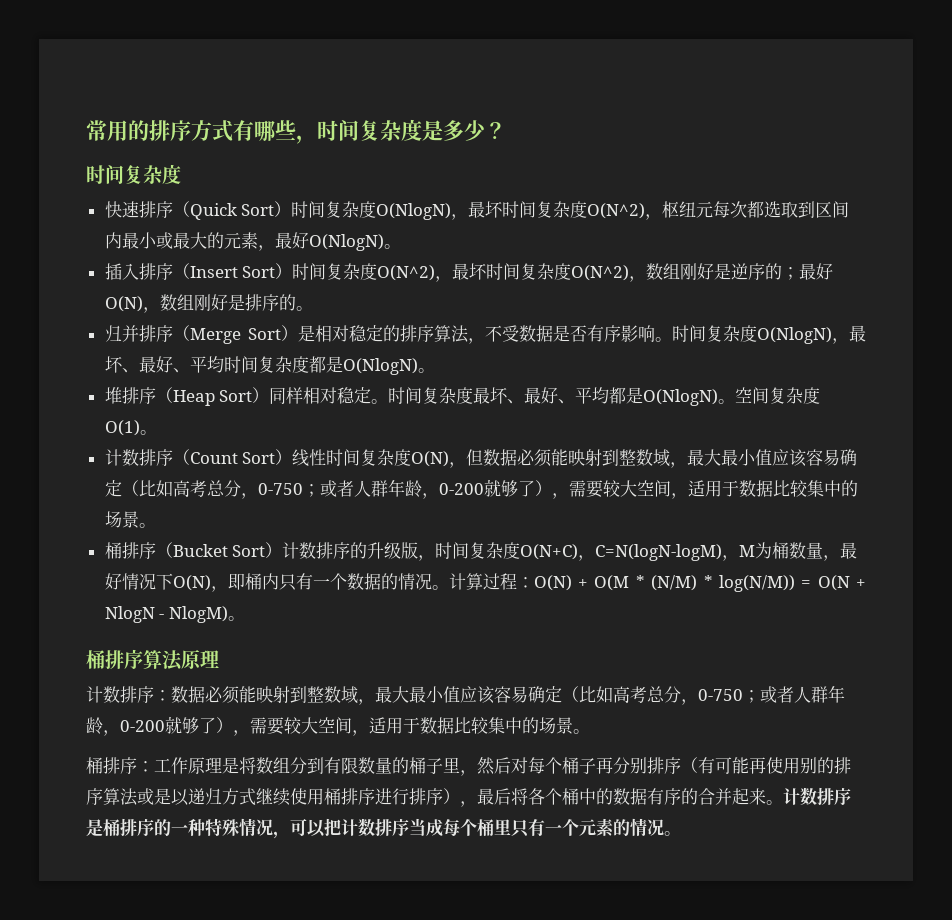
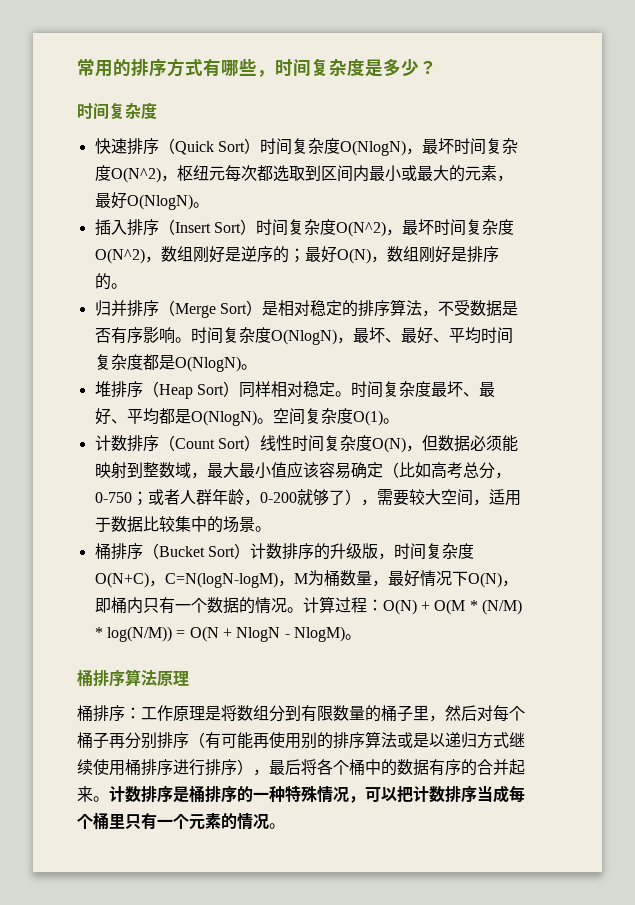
[86,685,845,705] [86,716,590,736] // 计数排序：数据必须能映射到整数域，最大最小值应该容易确定（比如高考总分，0-750；或者人群年龄，0-200就够了），需要较大空间，适用于数据比较集中的场景。 -> (189, 678) none

